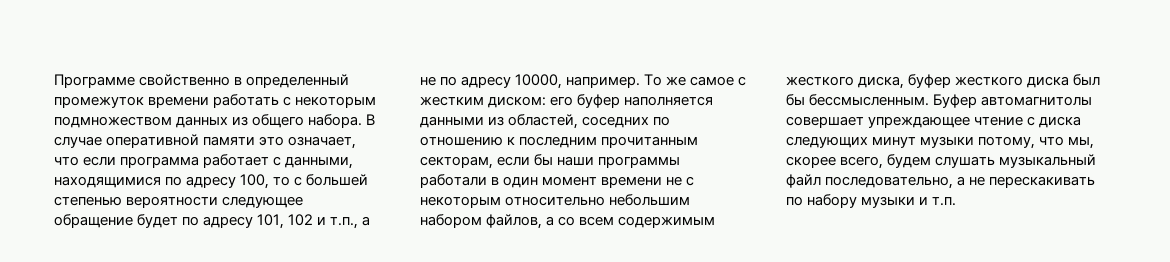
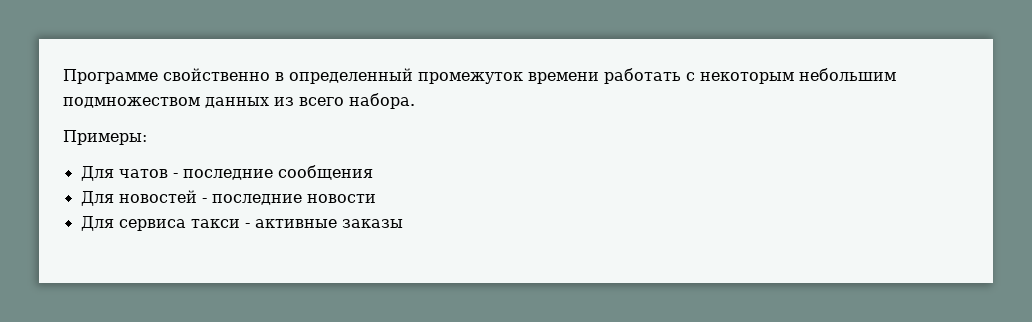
(377, 102) none -> [799,68,896,81] небольшим
[252,114,305,128] общего -> [299,97,344,106] всего
[366,114,376,125] [54,134,357,149] [54,154,354,169] [54,174,369,189] [54,196,304,208] [54,214,371,229] [420,74,747,89] [420,94,714,108] [420,114,671,129] [420,136,699,148] [420,154,681,169] [420,174,695,188] [420,194,691,208] [420,214,716,229] [786,74,1101,89] [786,94,1093,108] [786,116,1082,128] [786,136,1095,149] [786,154,1097,169] [786,174,1096,189] [786,194,957,208] В случае оперативной памяти это означает, что если программа работает с данными, находящимися по адресу 100, то с большей степенью вероятности следующее обращение будет по адресу 101, 102 и т.п., а не по адресу 10000, например. То же самое с жестким диском: его буфер наполняется данными из областей, соседних по отношению к последним прочитанным секторам, если бы наши программы работали в один момент времени не с некоторым относительно небольшим набором файлов, а со всем содержимым жесткого диска, буфер жесткого диска был бы бессмысленным. Буфер автомагнитолы совершает упреждающее чтение с диска следующих минут музыки потому, что мы, скорее всего, будем слушать музыкальный файл последовательно, а не перескакивать по набору музыки и т.п. -> [63,130,147,145] [80,165,373,181] [80,190,376,206] [80,216,403,231] // Примеры: // Для чатов - последние сообщения // Для новостей - последние новости // Для сервиса такси - активные заказы

